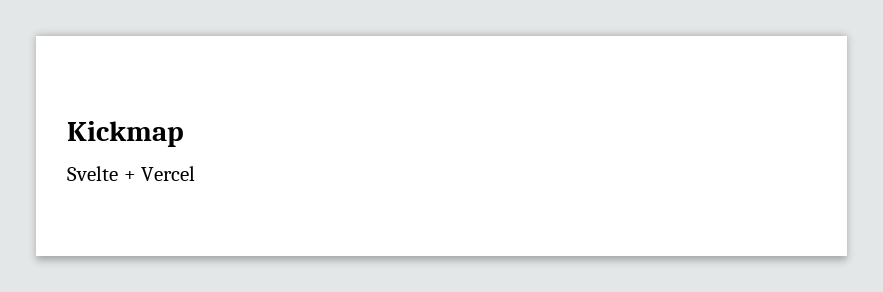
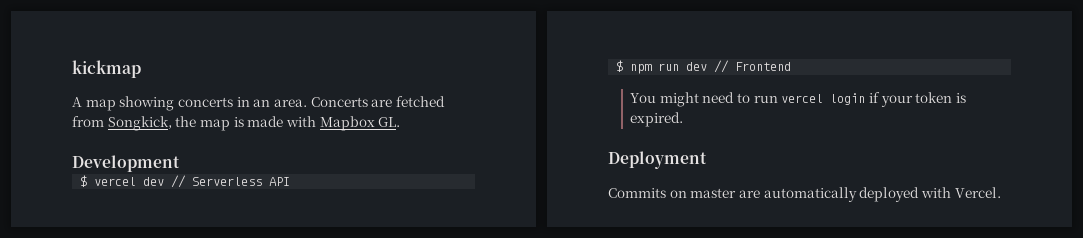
[67,121,184,147] [67,166,196,181] Kickmap // Svelte + Vercel -> [72,60,141,78] [72,96,445,111] [72,116,401,131] [72,155,180,172] [80,175,291,188] [616,60,792,74] [630,92,966,107] [630,112,684,127] [608,151,707,169] [608,187,1001,202] kickmap // A map showing concerts in an area. Concerts are fetched from Songkick, the map is made with Mapbox GL. // Development // $ vercel dev // Serverless API // $ npm run dev // Frontend // You might need to run vercel login if your token is expired. // Deployment // Commits on master are automatically deployed with Vercel.

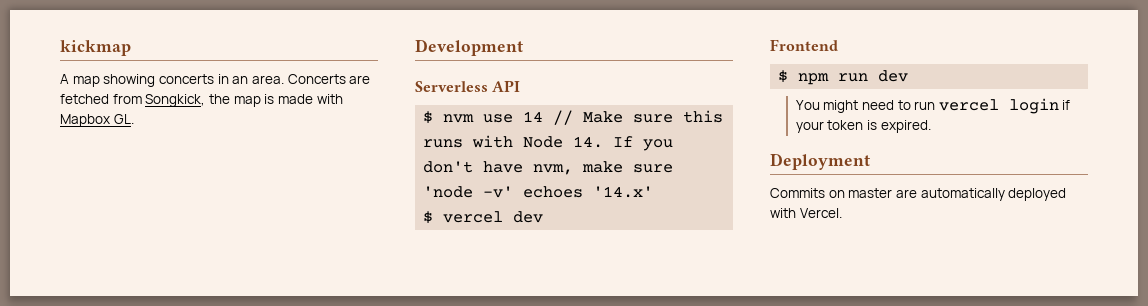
(180, 163) none -> [415,80,521,92] [423,110,724,125] [423,135,674,151] [423,161,674,175] [423,186,654,198] // Serverless API // $ nvm use 14 // Make sure this runs with Node 14. If you don't have nvm, make sure 'node -v' echoes '14.x'
[171,175,291,188] // Serverless API -> [770,39,838,51] // Frontend
[714,60,792,73] // Frontend -> (909, 76) none

